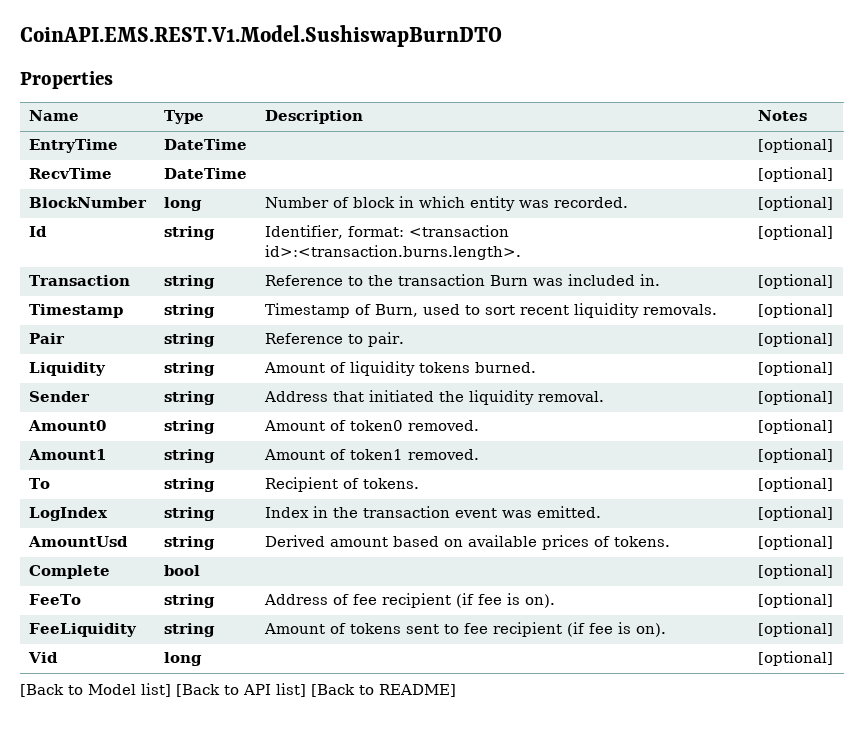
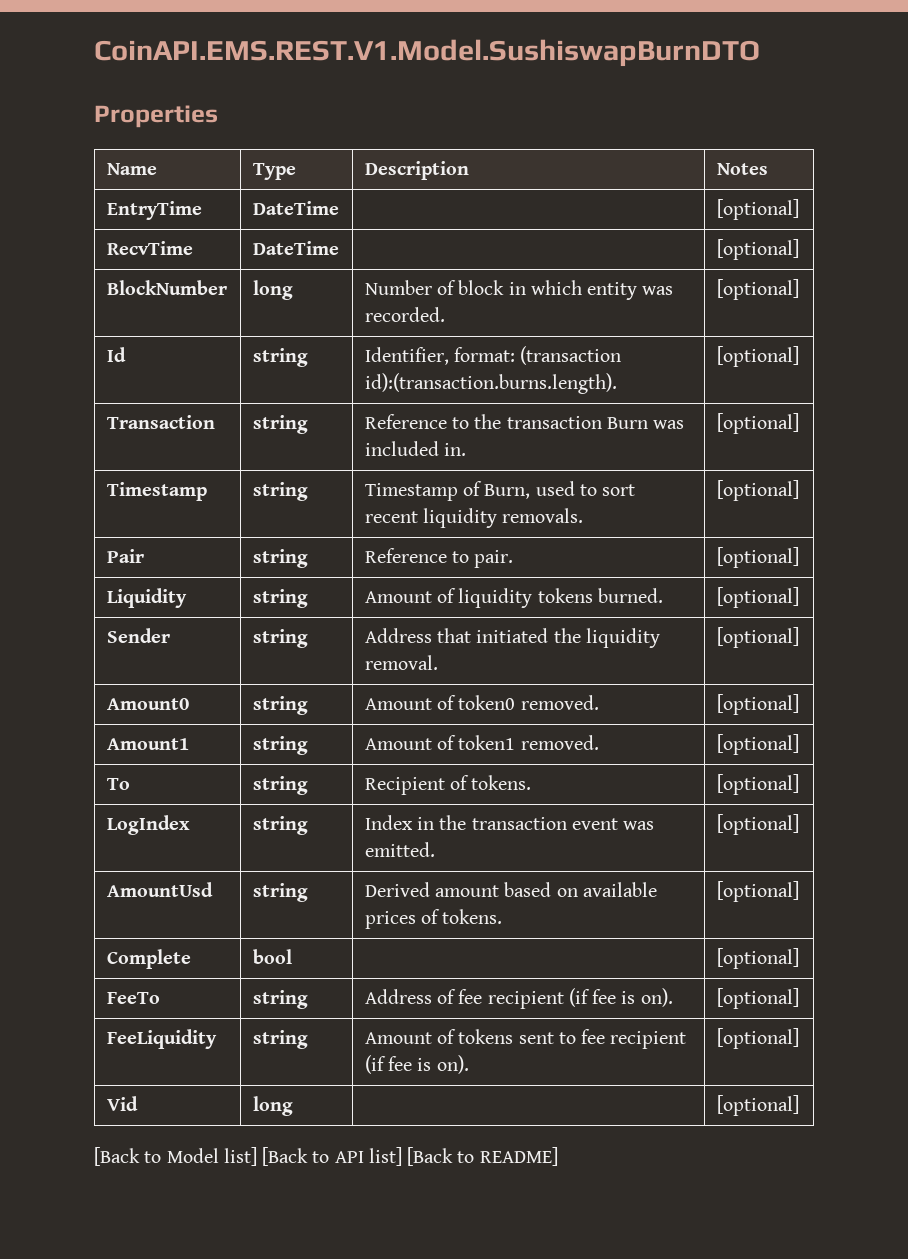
[408,225,509,237] [264,245,521,260] <transaction id>:<transaction.burns.length>. -> [520,346,622,365] [364,373,617,394] (transaction id):(transaction.burns.length).

